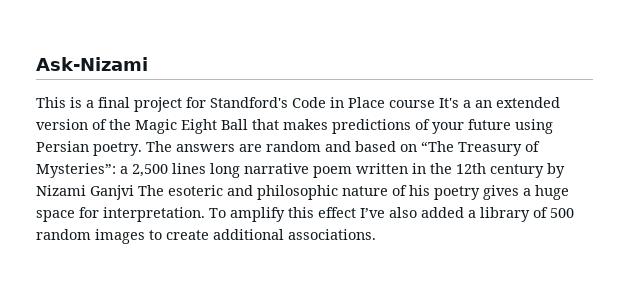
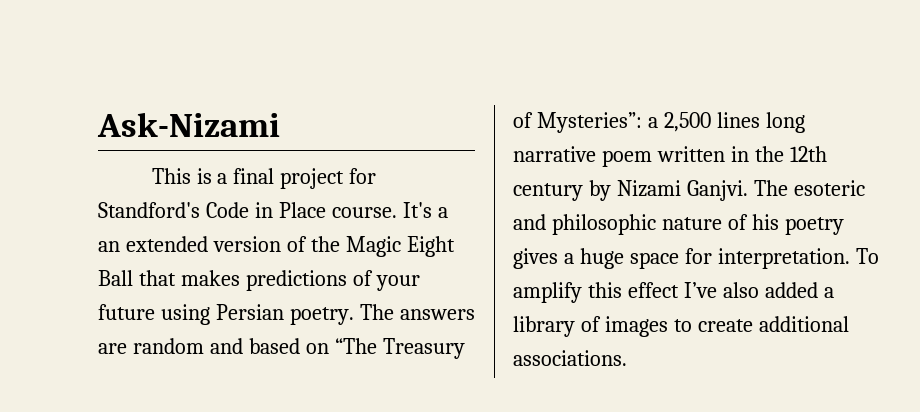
[389,100,435,108] course -> [331,207,397,218] course.
[90,185,134,200] Ganjvi -> [686,180,748,201] Ganjvi.
[550,208,574,218] [36,229,91,240] 500 random -> (601, 324) none

